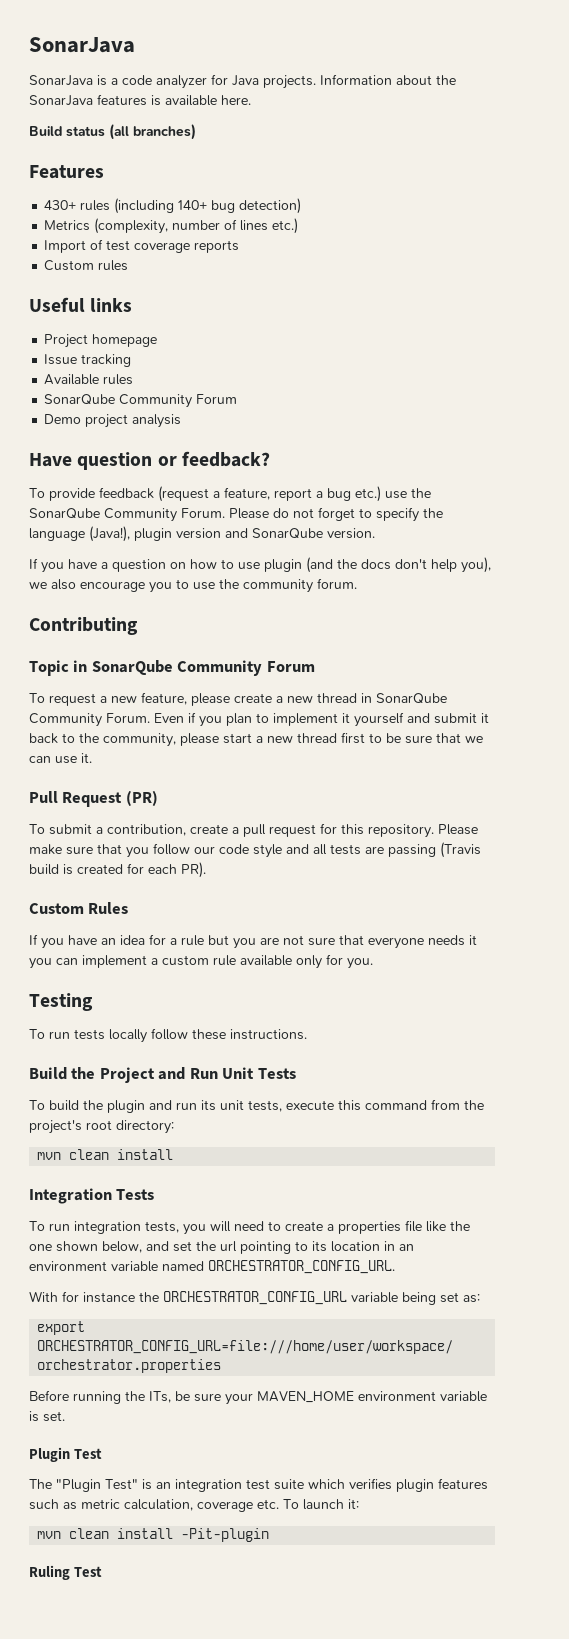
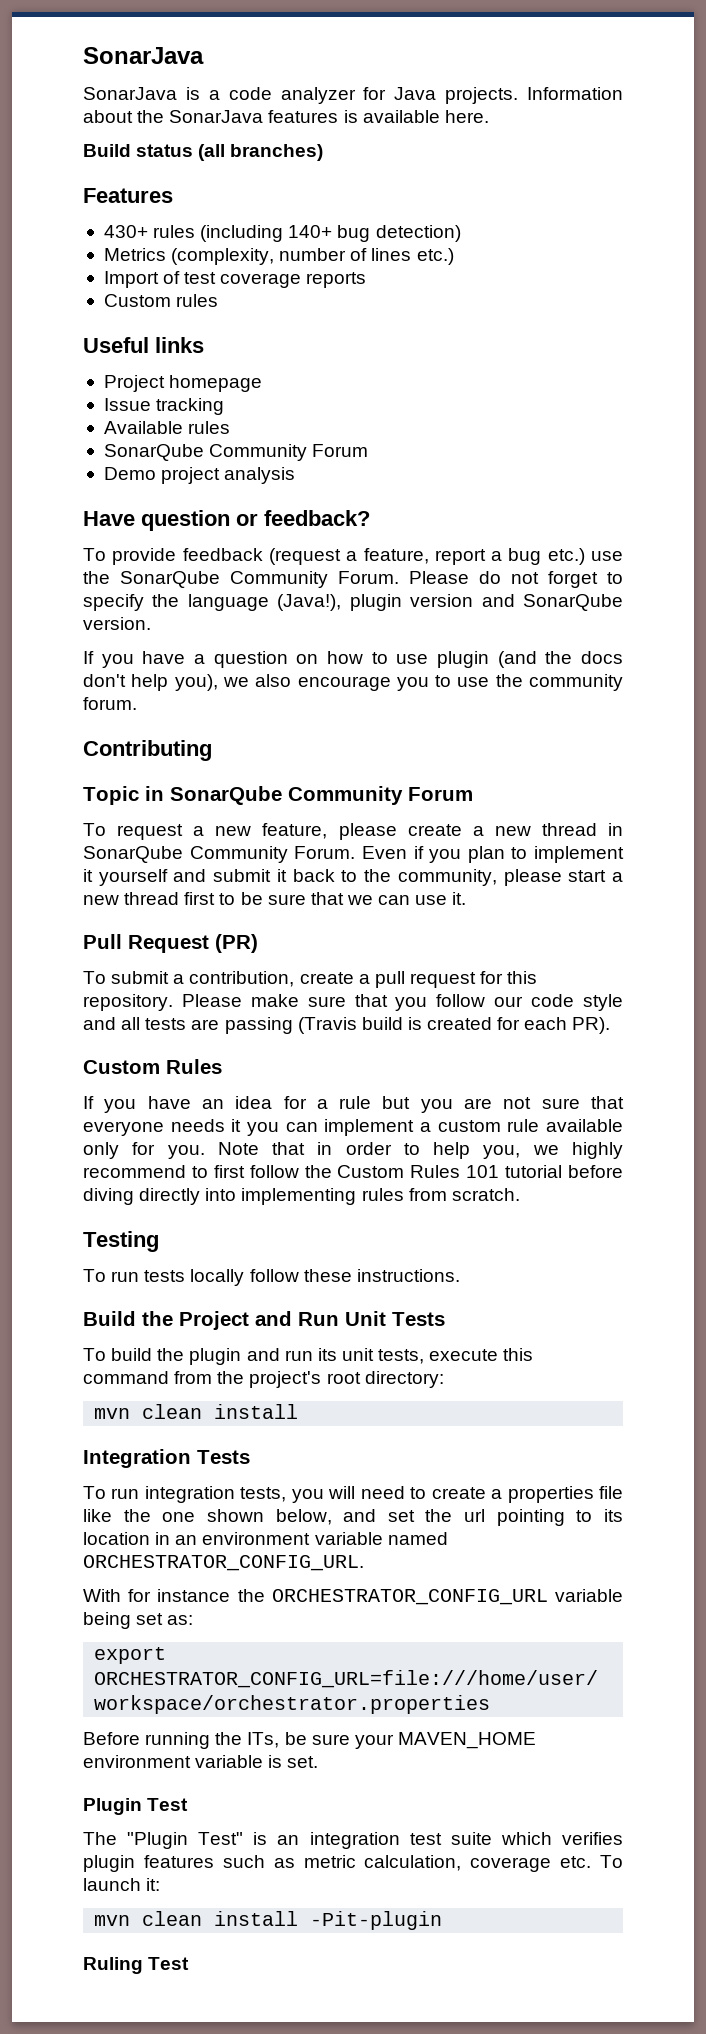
(373, 963) none -> [217,1142,623,1159] [83,1165,623,1178] [83,1188,520,1205] Note that in order to help you, we highly recommend to first follow the Custom Rules 101 tutorial before diving directly into implementing rules from scratch.

